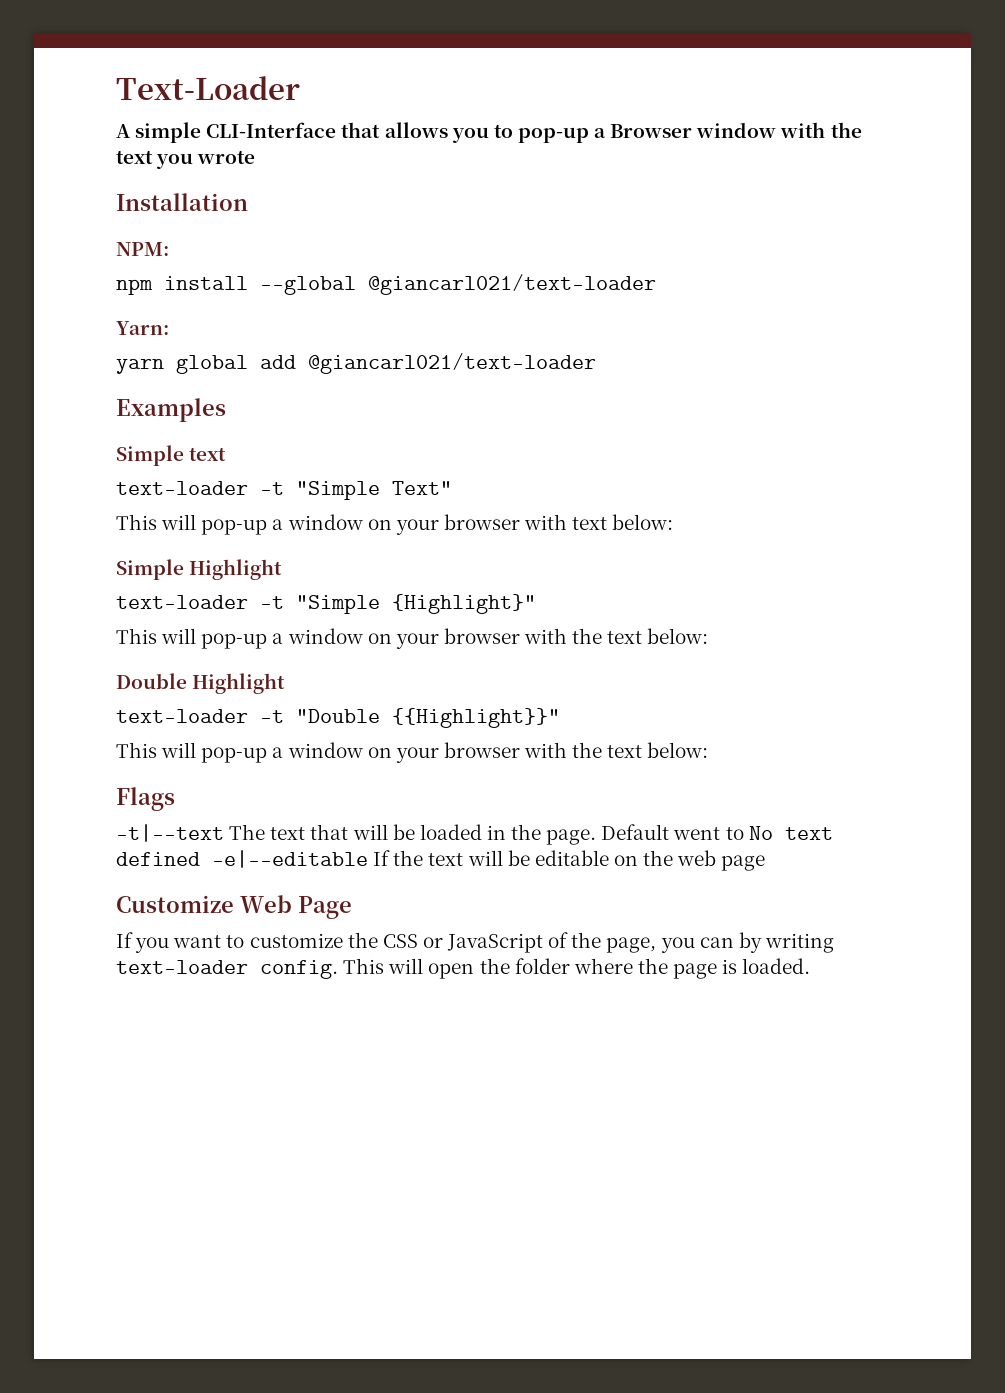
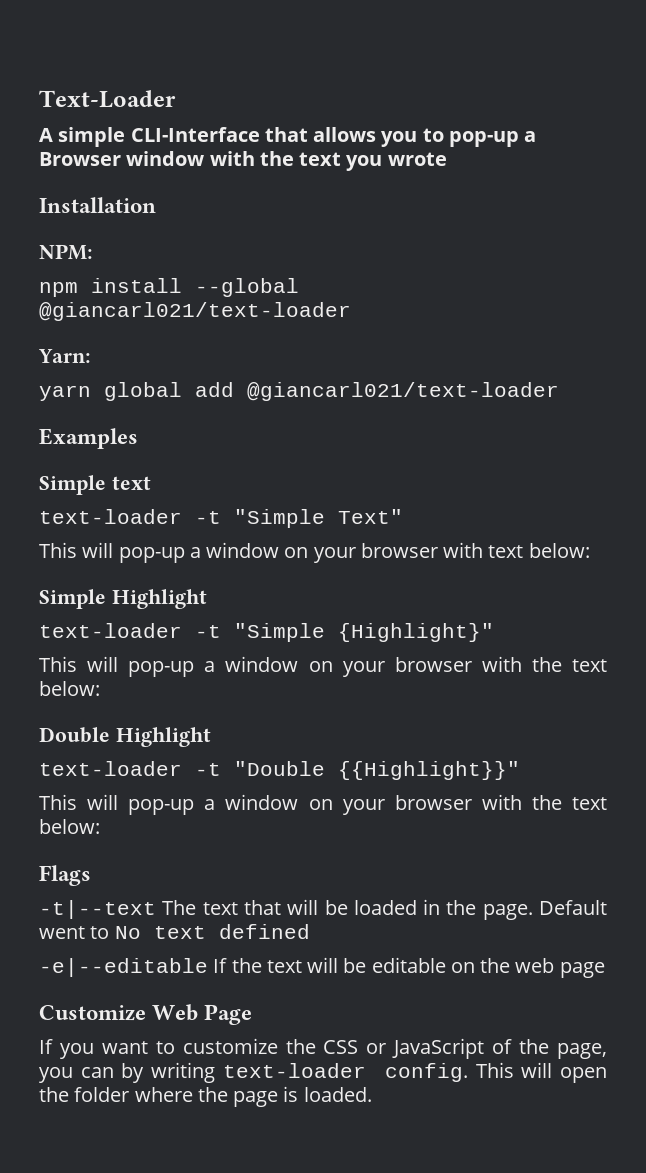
(200, 859) none -> (310, 931) //

